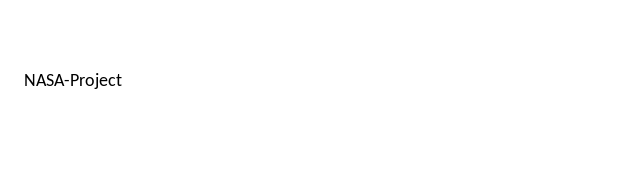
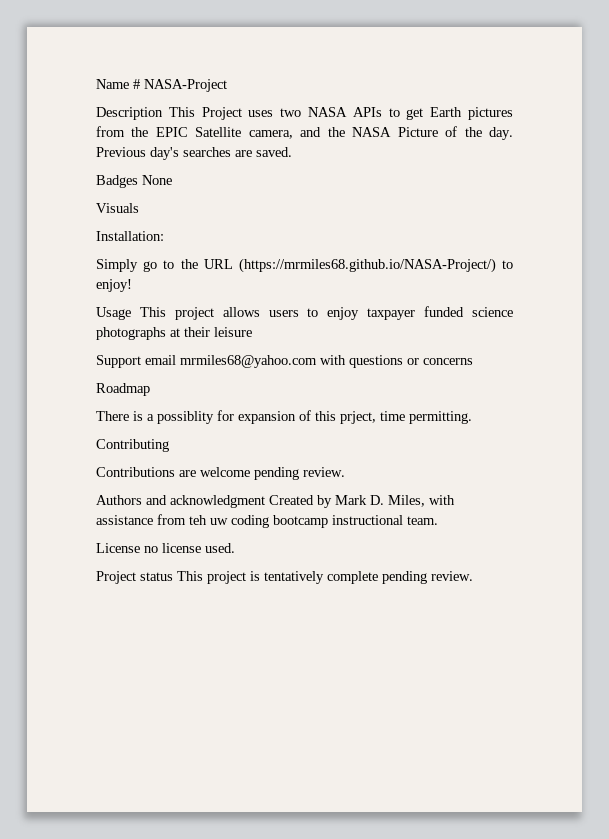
(24, 81) none -> [96,79,140,89] Name #
(122, 81) none -> [96,107,513,120] [96,126,513,140] [96,147,292,160] [96,175,172,188] [96,203,139,213] [96,231,164,241] [96,258,513,273] [96,279,132,292] [96,306,513,320] [96,327,252,340] [96,355,473,368] [96,383,150,396] [96,410,472,424] [96,439,169,452] [96,467,345,480] [96,495,455,508] [96,514,438,528] [96,543,235,553] [96,571,473,584] // Description This Project uses two NASA APIs to get Earth pictures from the EPIC Satellite camera, and the NASA Picture of the day. Previous day's searches are saved. // Badges None // Visuals // Installation: // Simply go to the URL (https://mrmiles68.github.io/NASA-Project/) to enjoy! // Usage This project allows users to enjoy taxpayer funded science photographs at their leisure // Support email mrmiles68@yahoo.com with questions or concerns // Roadmap // There is a possiblity for expansion of this prject, time permitting. // Contributing // Contributions are welcome pending review. // Authors and acknowledgment Created by Mark D. Miles, with assistance from teh uw coding bootcamp instructional team. // License no license used. // Project status This project is tentatively complete pending review.

